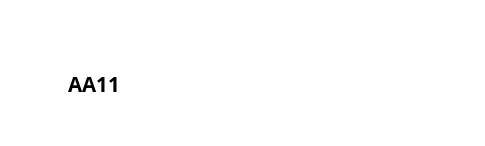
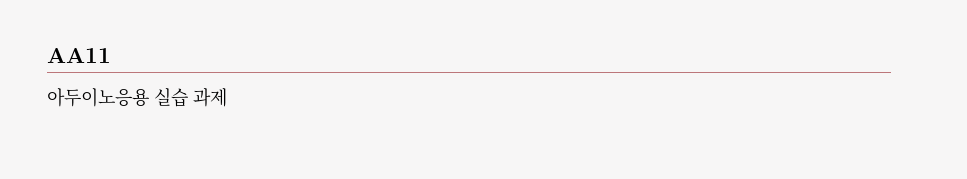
(120, 84) none -> [47,88,227,107] // 아두이노응용 실습 과제

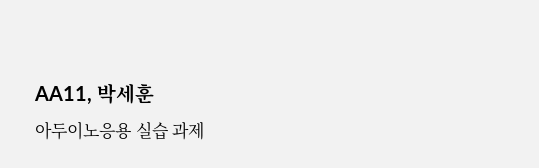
[47,48,111,63] AA11 -> [34,83,155,105] AA11, 박세훈

